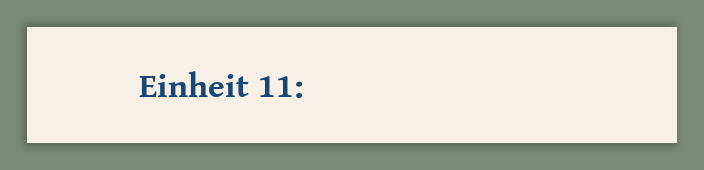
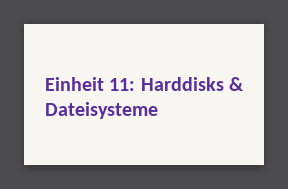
(305, 87) none -> [140,77,244,91] [45,102,158,119] Harddisks & Dateisysteme

